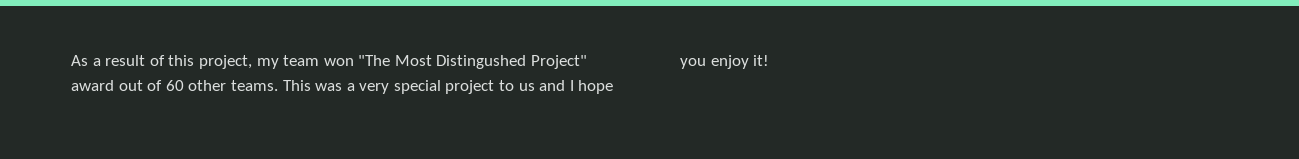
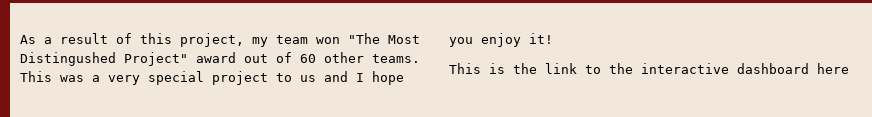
(770, 60) none -> [449,63,849,74] // This is the link to the interactive dashboard here

